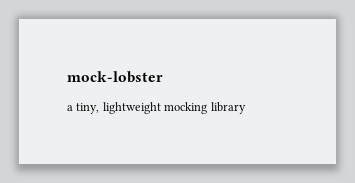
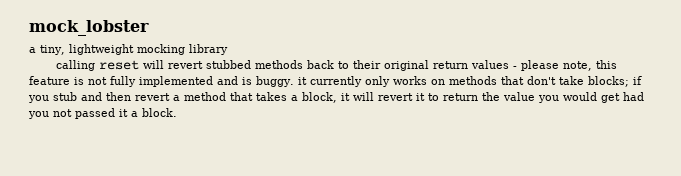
[67,71,163,83] mock-lobster -> [29,20,149,36] mock_lobster
(246, 108) none -> [55,60,617,71] [29,76,642,87] [28,92,644,103] [28,108,177,119] // calling reset will revert stubbed methods back to their original return values - please note, this feature is not fully implemented and is buggy. it currently only works on methods that don't take blocks; if you stub and then revert a method that takes a block, it will revert it to return the value you would get had you not passed it a block.

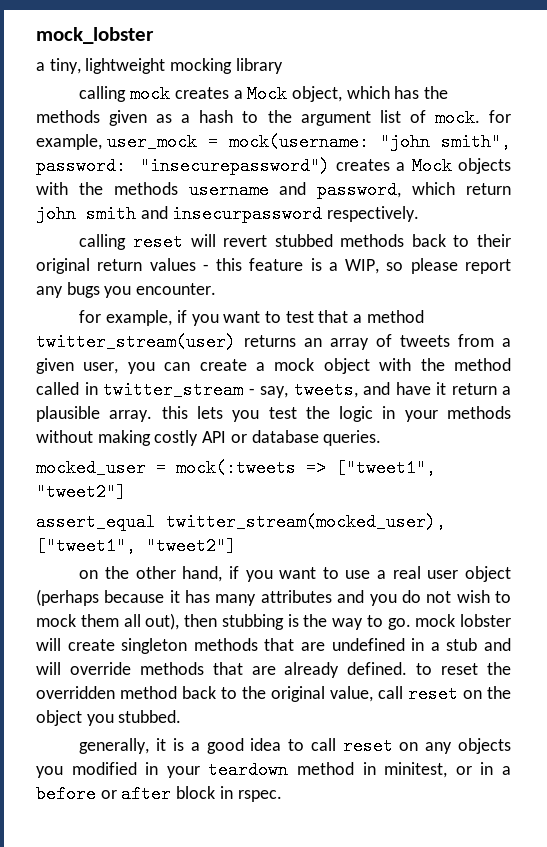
(228, 49) none -> [79,85,449,103] [36,109,511,127] [36,133,511,151] [36,157,512,175] [36,181,511,199] [36,205,420,223] // calling mock creates a Mock object, which has the methods given as a hash to the argument list of mock. for example, user_mock = mock(username: "john smith", password: "insecurepassword") creates a Mock objects with the methods username and password, which return john smith and insecurpassword respectively.
[520,60,592,71] please note, -> (209, 267) none
[88,76,642,87] [28,92,644,103] [28,108,177,119] not fully implemented and is buggy. it currently only works on methods that don't take blocks; if you stub and then revert a method that takes a block, it will revert it to return the value you would get had you not passed it a block. -> [328,258,511,274] [36,282,217,298] [79,310,424,326] [36,333,511,351] [36,358,511,374] [36,381,511,399] [36,406,512,422] [36,430,382,446] [36,459,436,477] [36,483,126,501] [36,513,446,531] [36,537,236,555] [79,566,511,582] [36,589,512,606] [36,613,511,630] [36,638,512,654] [36,662,512,678] [36,685,511,703] [36,710,182,726] [79,737,512,755] [36,761,512,779] [36,785,282,803] a WIP, so please report any bugs you encounter. // for example, if you want to test that a method twitter_stream(user) returns an array of tweets from a given user, you can create a mock object with the method called in twitter_stream - say, tweets, and have it return a plausible array. this lets you test the logic in your methods without making costly API or database queries. // mocked_user = mock(:tweets => ["tweet1", "tweet2"] // assert_equal twitter_stream(mocked_user), ["tweet1", "tweet2"] // on the other hand, if you want to use a real user object (perhaps because it has many attributes and you do not wish to mock them all out), then stubbing is the way to go. mock lobster will create singleton methods that are undefined in a stub and will override methods that are already defined. to reset the overridden method back to the original value, call reset on the object you stubbed. // generally, it is a good idea to call reset on any objects you modified in your teardown method in minitest, or in a before or after block in rspec.

